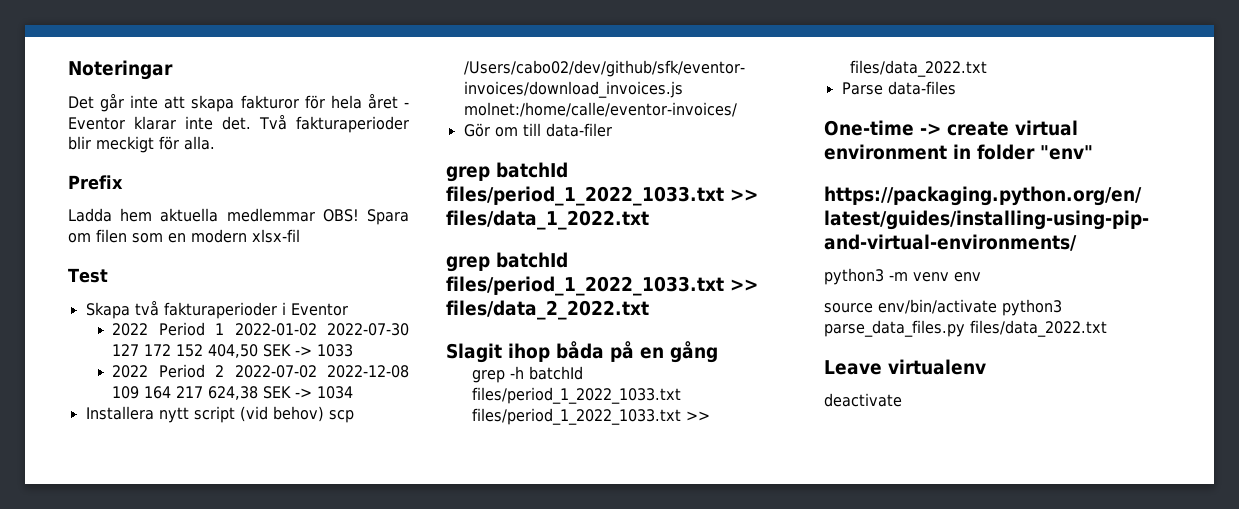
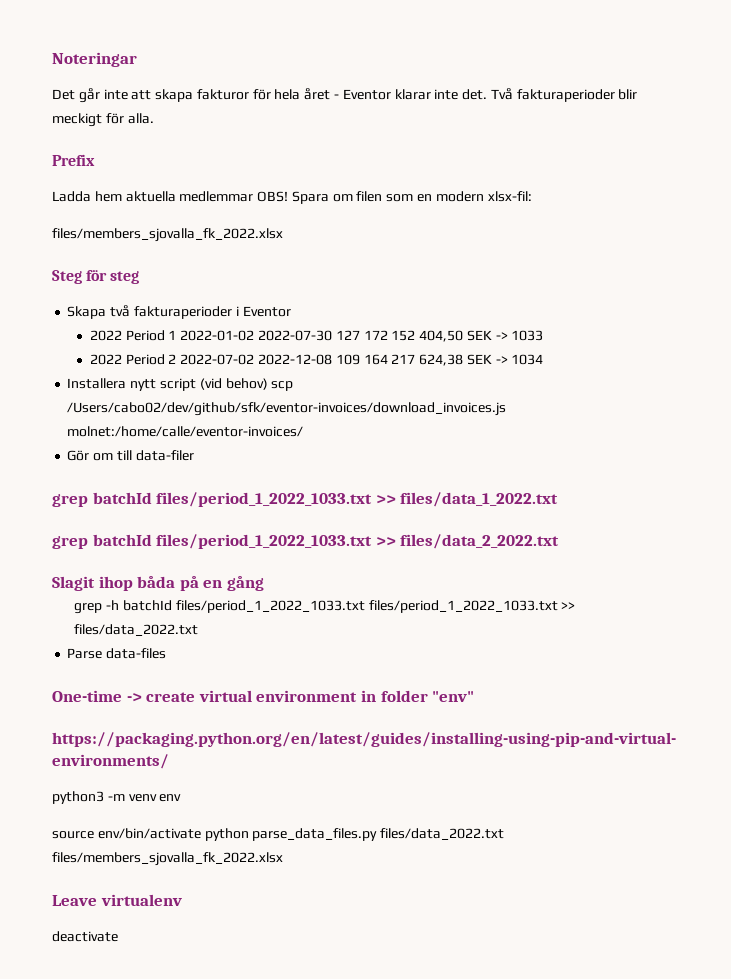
[252,229,300,243] [68,268,108,283] xlsx-fil // Test -> [487,191,532,202] [52,228,283,242] [52,270,140,284] xlsx-fil: // files/members_sjovalla_fk_2022.xlsx // Steg för steg
[1002,299,1062,316] python3 -> [204,828,249,841] python
(1107, 328) none -> [52,852,283,866] files/members_sjovalla_fk_2022.xlsx

